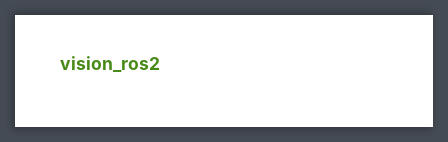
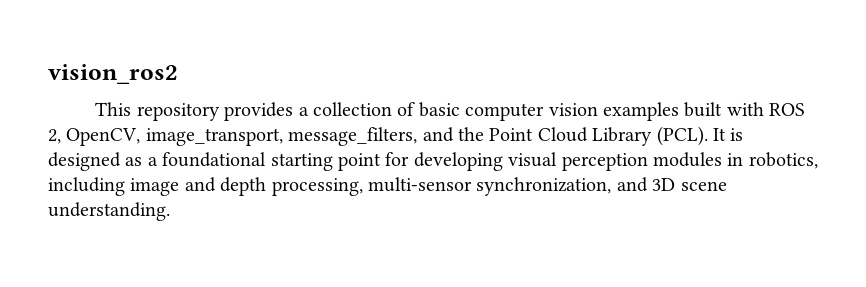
(160, 64) none -> [95,102,806,121] [48,126,744,146] [48,152,818,171] [48,177,727,196] [48,202,170,221] // This repository provides a collection of basic computer vision examples built with ROS 2, OpenCV, image_transport, message_filters, and the Point Cloud Library (PCL). It is designed as a foundational starting point for developing visual perception modules in robotics, including image and depth processing, multi-sensor synchronization, and 3D scene understanding.

